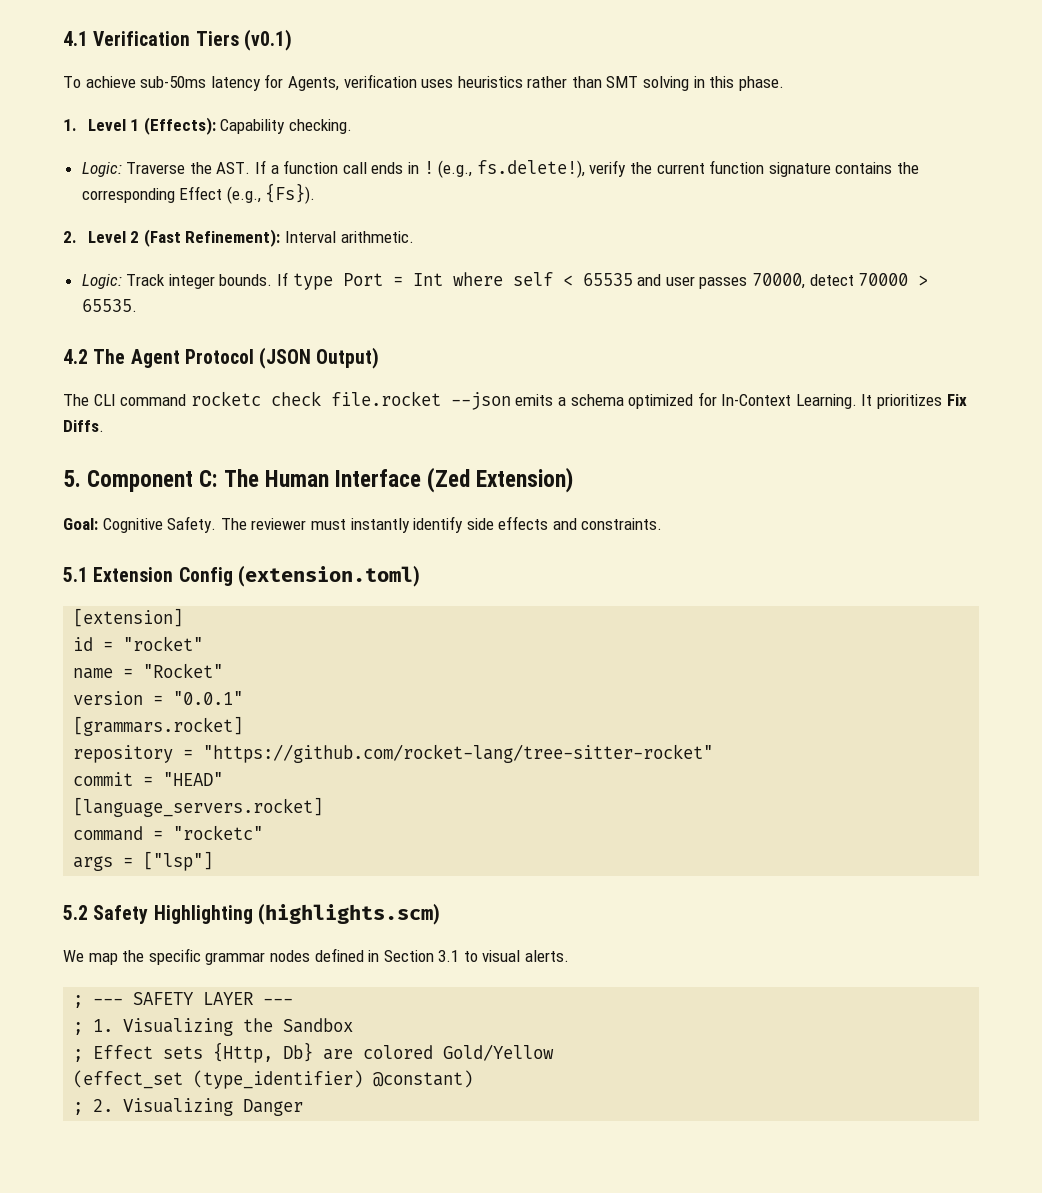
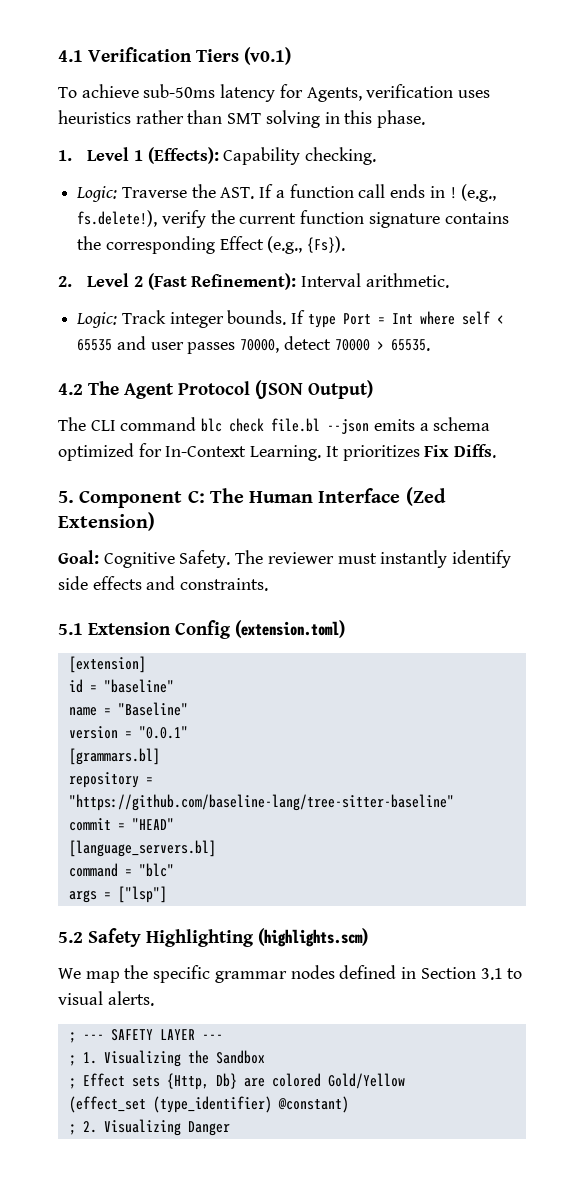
[190,391,441,406] rocketc check file.rocket -> [201,418,321,432] blc check file.bl
[123,636,204,651] "rocket" -> [103,679,174,693] "baseline"
[143,663,224,678] "Rocket" -> [117,702,188,716] "Baseline"
[73,716,244,736] [grammars.rocket] -> [68,748,160,765] [grammars.bl]
[203,744,714,763] "https://github.com/rocket-lang/tree-sitter-rocket" -> [68,794,454,811] "https://github.com/baseline-lang/tree-sitter-baseline"
[73,797,324,817] [language_servers.rocket] -> [68,840,216,857] [language_servers.bl]
[173,825,264,840] "rocketc" -> [138,863,174,877] "blc"

